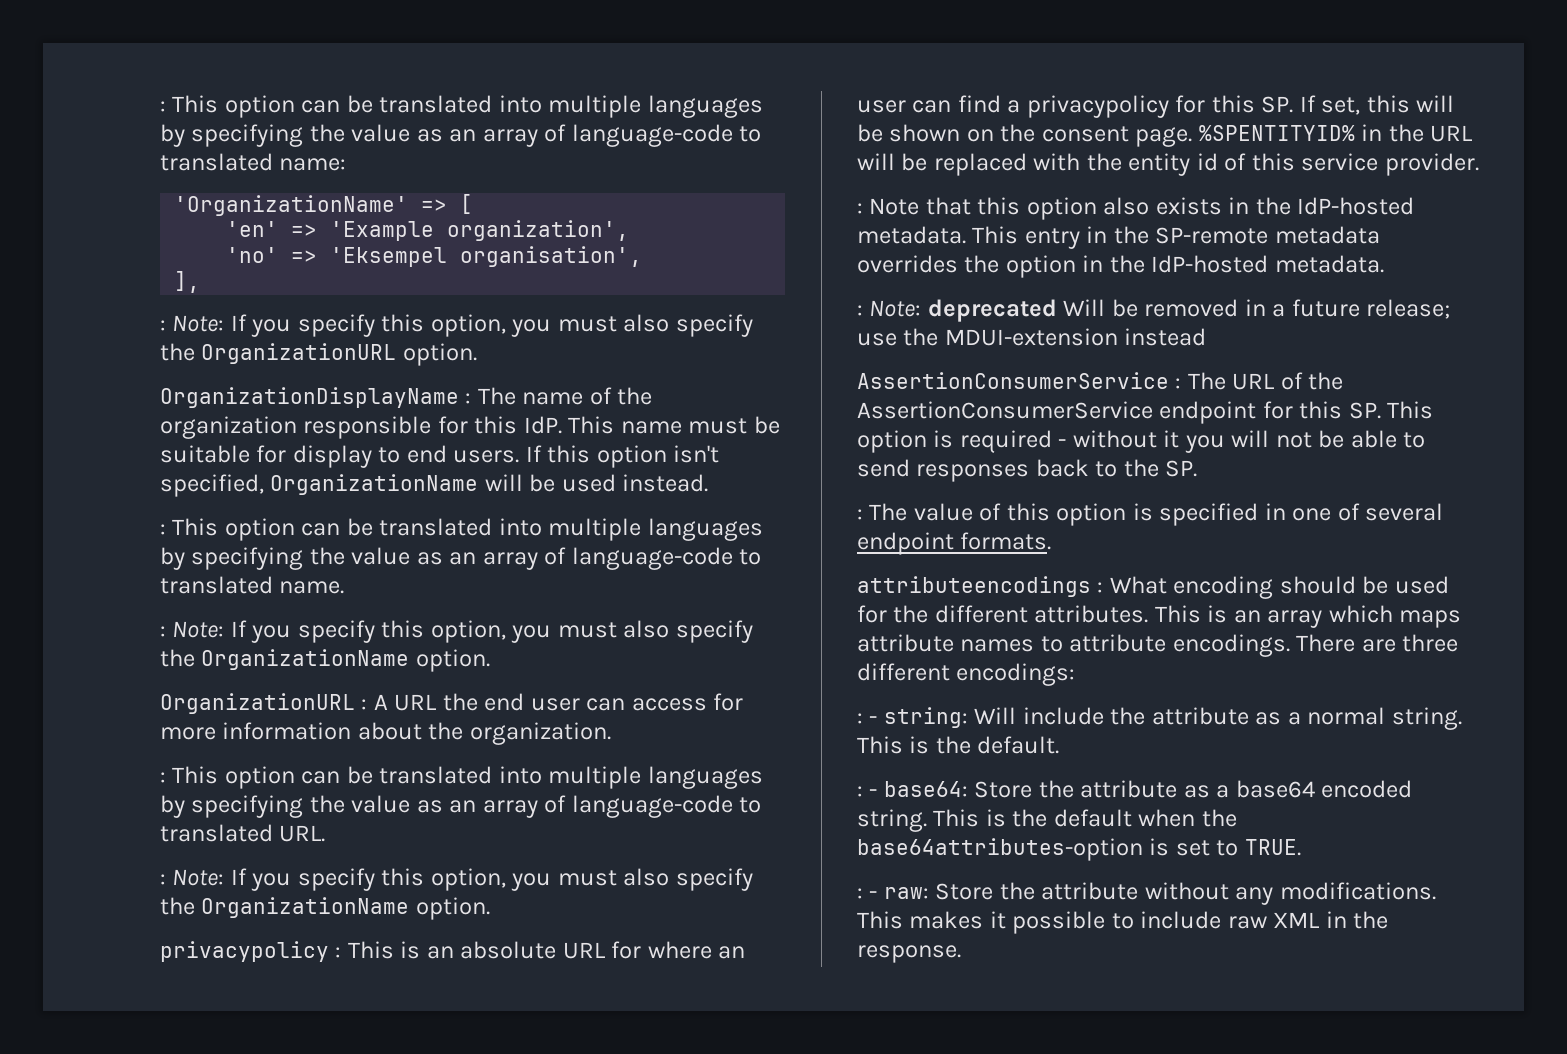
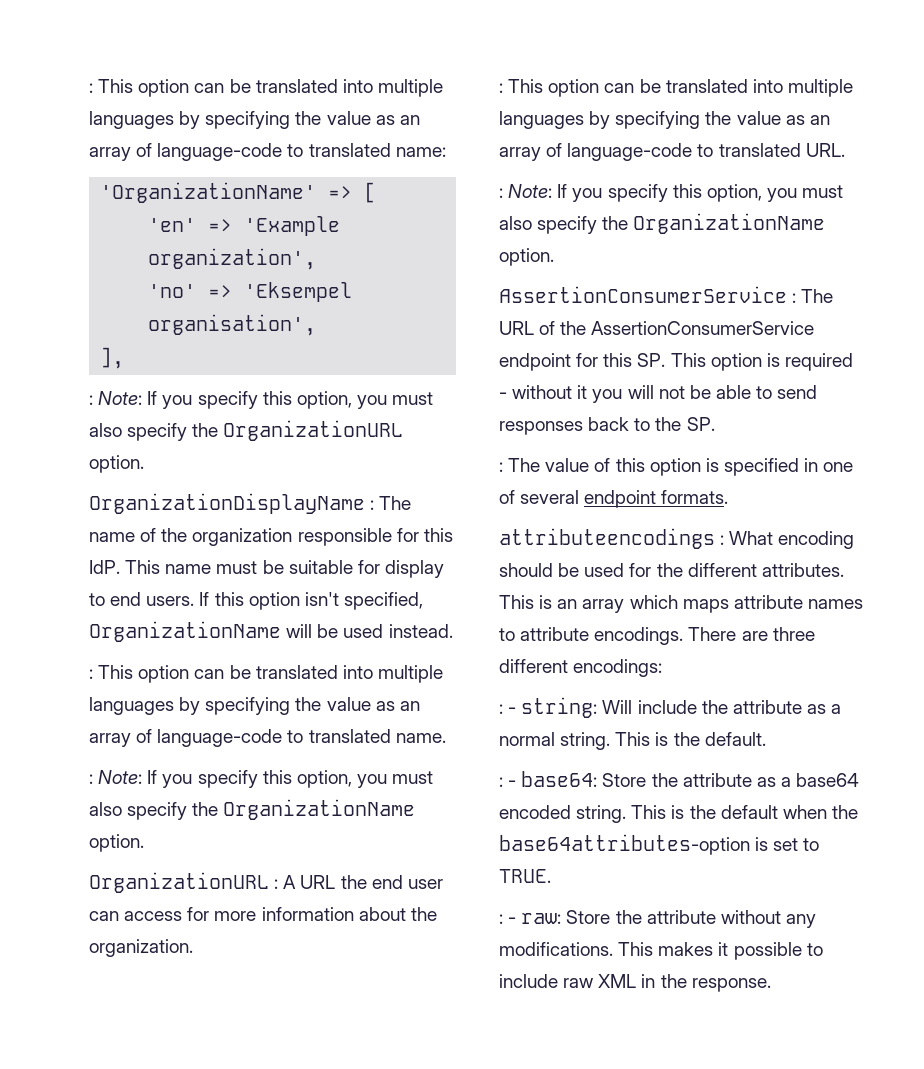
[160,941,746,962] [857,95,1455,118] [857,124,1473,147] [857,153,1479,176] [857,197,1415,220] [857,226,1380,249] [857,255,1384,278] [857,299,1451,322] [857,328,1207,346] // privacypolicy : This is an absolute URL for where an user can find a privacypolicy for this SP. If set, this will be shown on the consent page. %SPENTITYID% in the URL will be replaced with the entity id of this service provider. // : Note that this option also exists in the IdP-hosted metadata. This entry in the SP-remote metadata overrides the option in the IdP-hosted metadata. // : Note: deprecated Will be removed in a future release; use the MDUI-extension instead -> (554, 257) none

